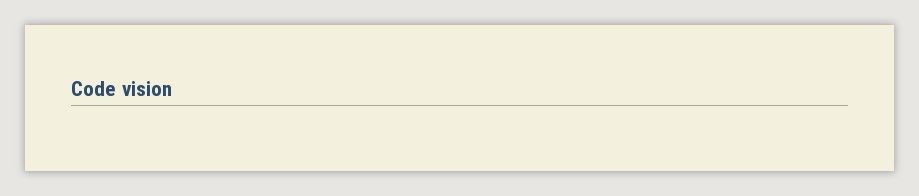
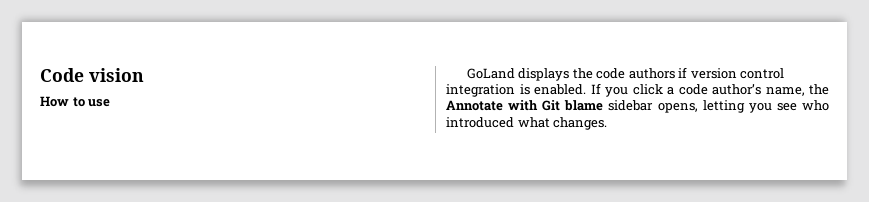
(172, 88) none -> [40,96,111,107] [466,67,785,81] [446,83,829,97] [446,100,829,113] [446,117,608,130] // How to use // GoLand displays the code authors if version control integration is enabled. If you click a code author’s name, the Annotate with Git blame sidebar opens, letting you see who introduced what changes.

